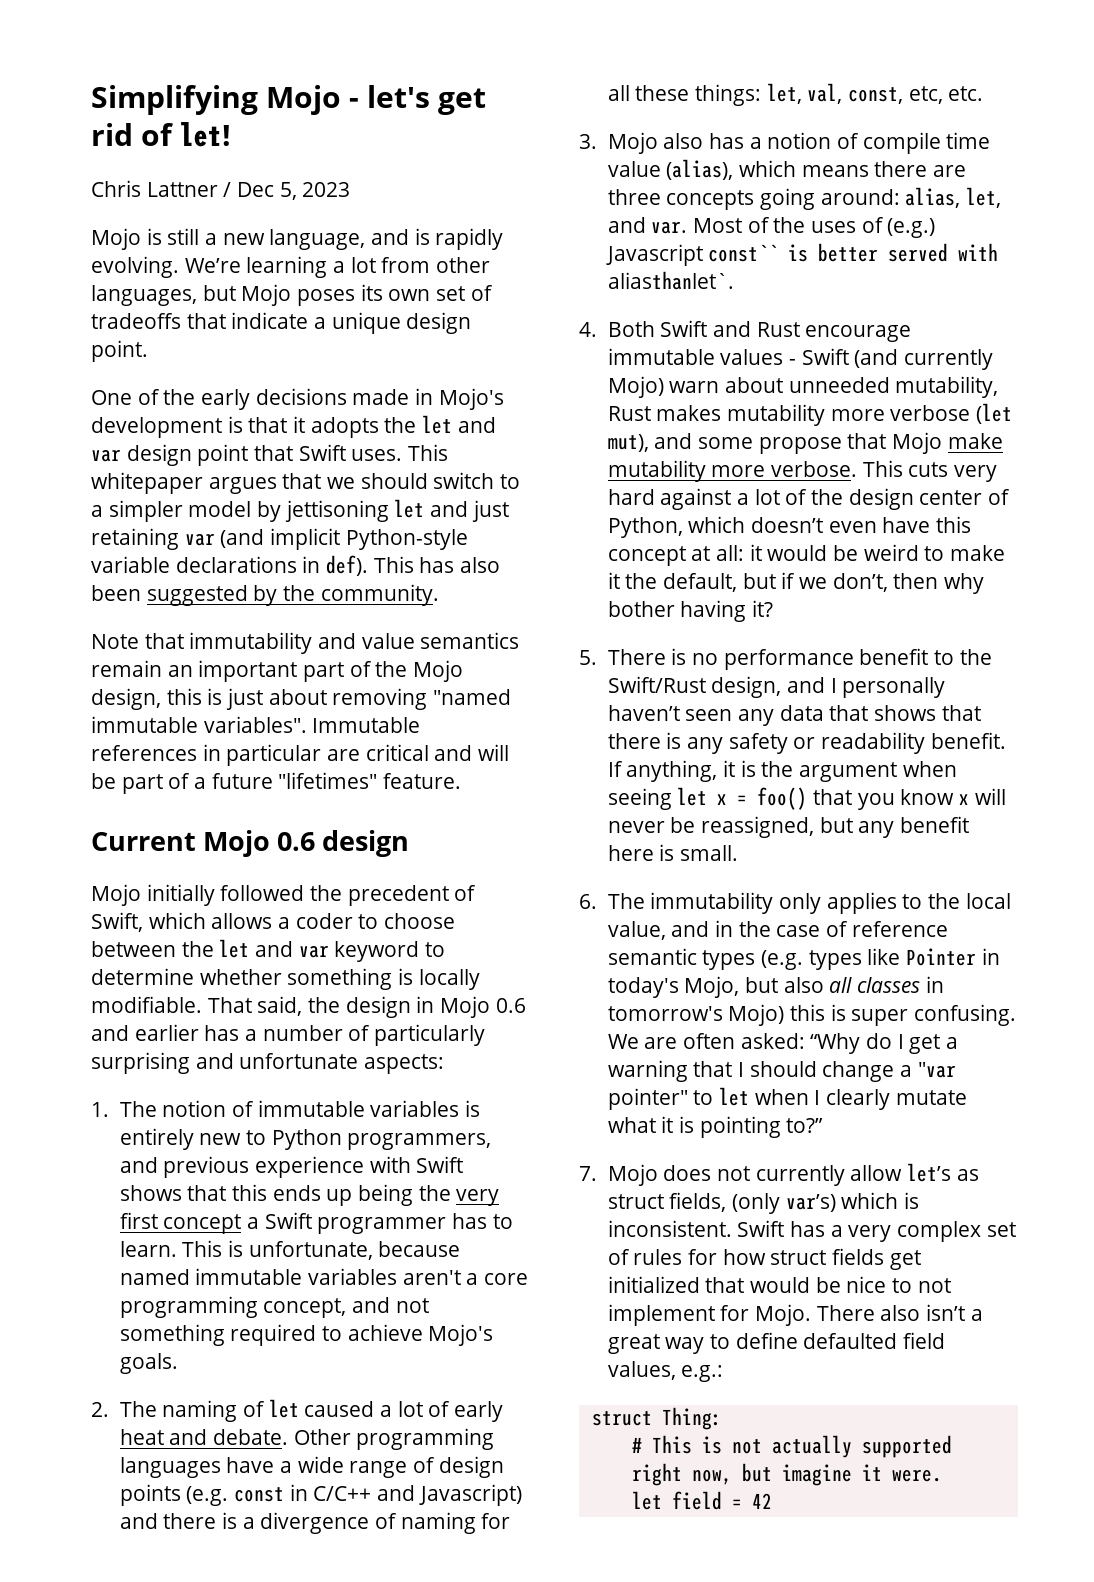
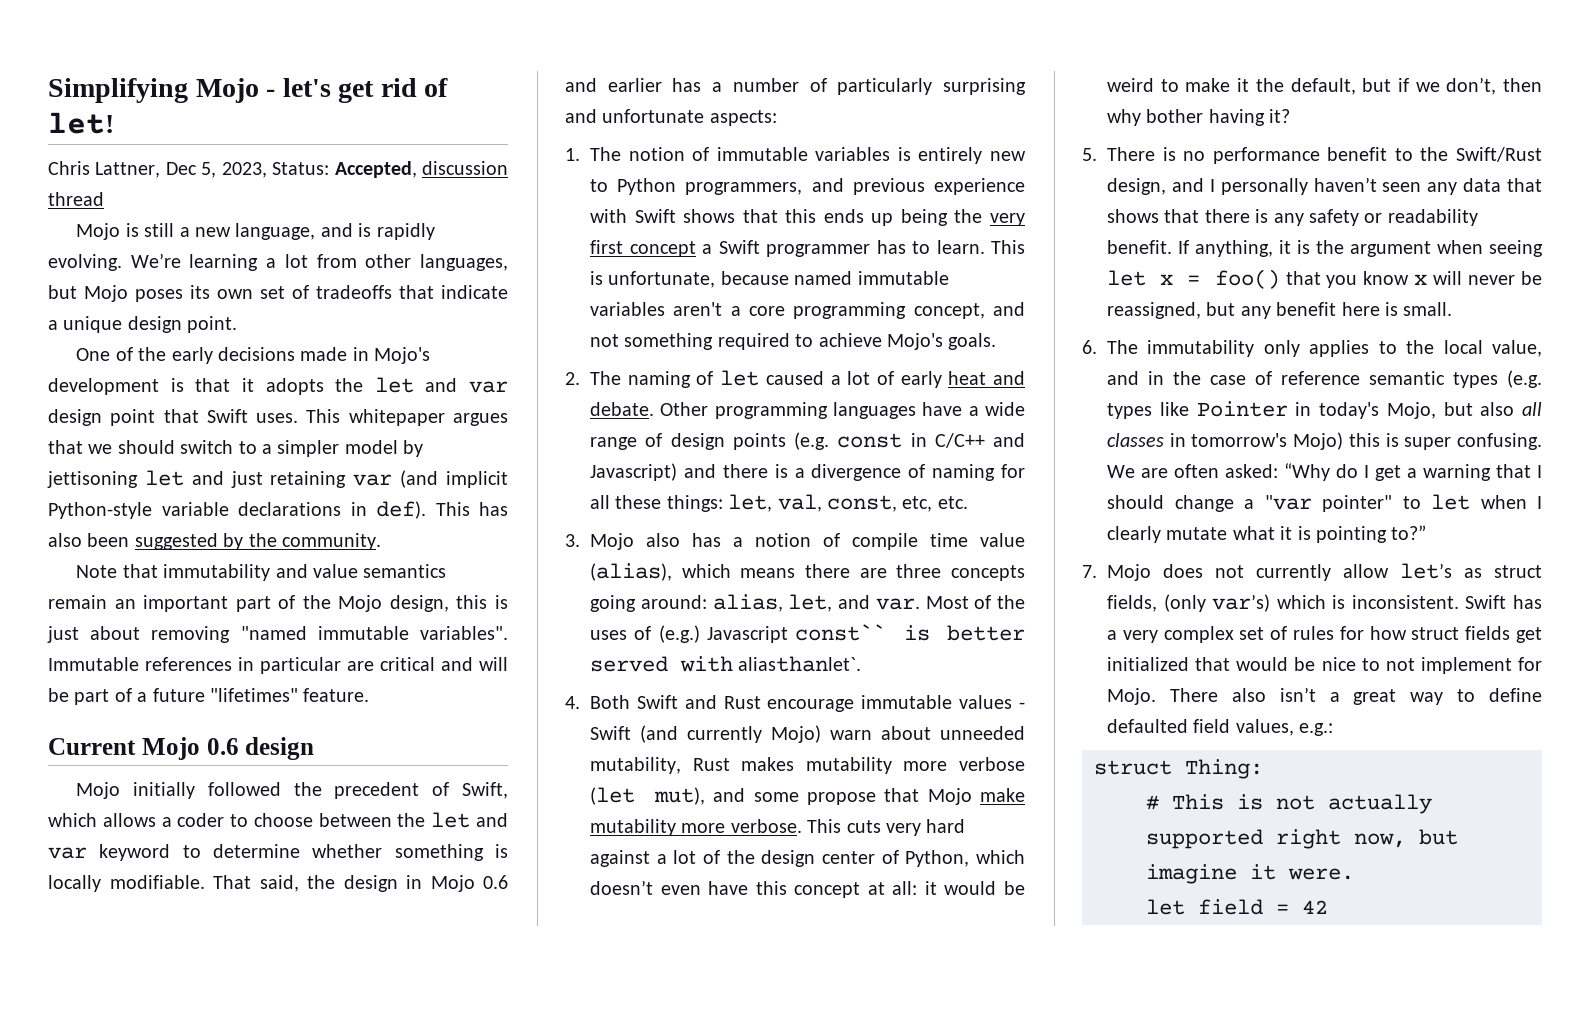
[146,182,351,200] Lattner / Dec 5, 2023 -> [95,161,508,178] [48,192,104,206] Lattner, Dec 5, 2023, Status: Accepted, discussion thread

